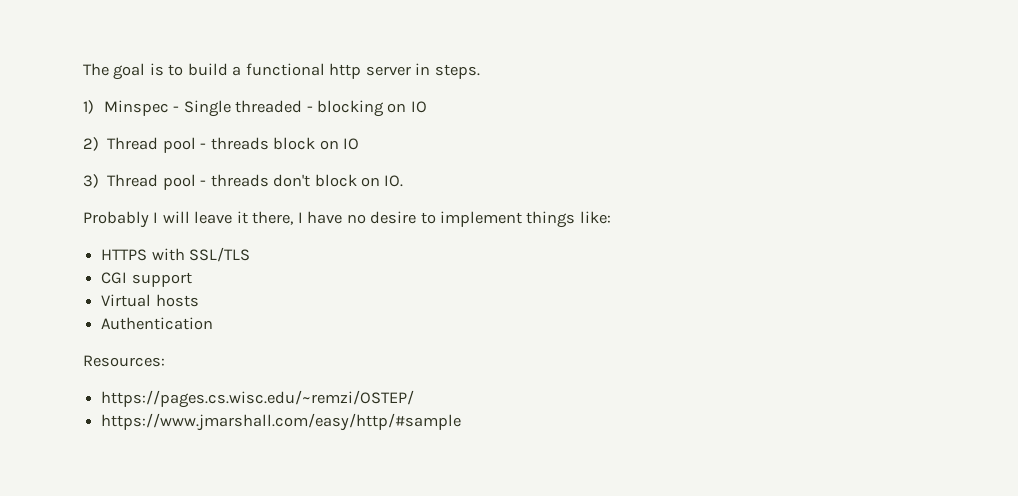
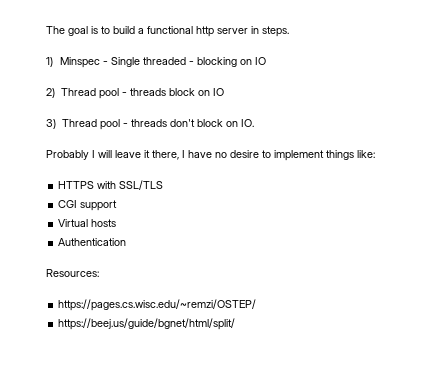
[101,413,462,431] https://www.jmarshall.com/easy/http/#sample -> [58,318,236,330] https://beej.us/guide/bgnet/html/split/

